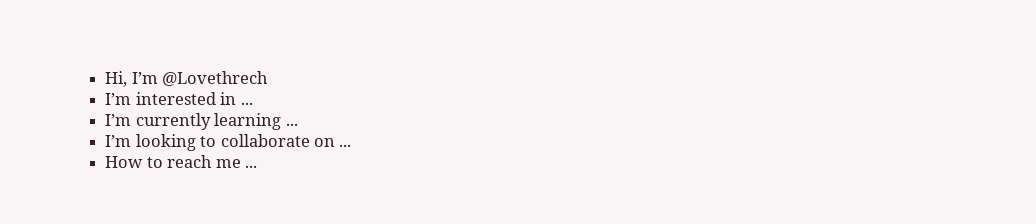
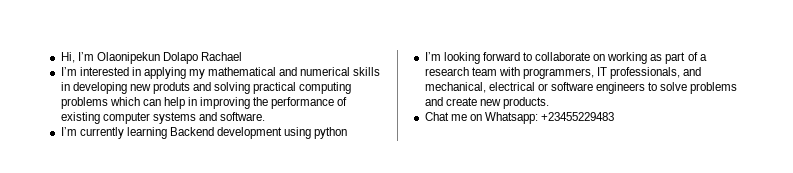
[162,71,269,86] @Lovethrech -> [96,52,243,64] Olaonipekun Dolapo Rachael
[240,102,253,105] ... -> [143,67,381,79] [60,82,352,94] [60,97,348,109] [60,112,266,124] applying my mathematical and numerical skills in developing new produts and solving practical computing problems which can help in improving the performance of existing computer systems and software.
[285,123,298,126] ... -> [169,127,348,139] Backend development using python
(196, 142) none -> [482,52,520,61] forward
[339,144,352,147] [105,155,257,168] ... // How to reach me ... -> [607,52,707,64] [424,67,702,79] [424,82,738,94] [424,97,549,109] [424,112,615,124] working as part of a research team with programmers, IT professionals, and mechanical, electrical or software engineers to solve problems and create new products. // Chat me on Whatsapp: +23455229483

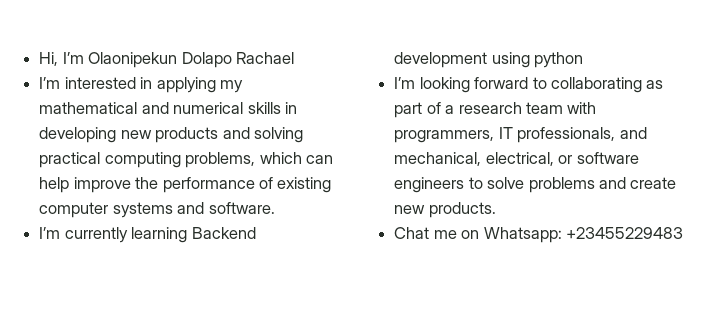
[152,82,190,94] produts -> [155,127,219,143] products
[60,97,108,109] problems -> [185,152,256,168] problems,
[188,97,251,109] in improving -> [73,177,131,193] improve
[535,52,648,64] collaborate on working -> [550,77,642,93] collaborating
[488,82,535,91] electrical -> [485,152,554,166] electrical,

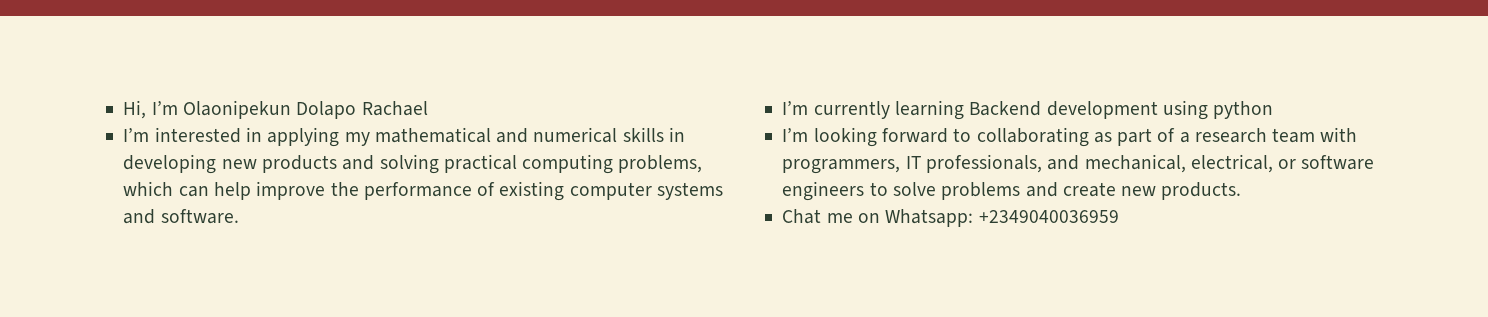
[565,227,683,239] +23455229483 -> [978,210,1119,223] +2349040036959

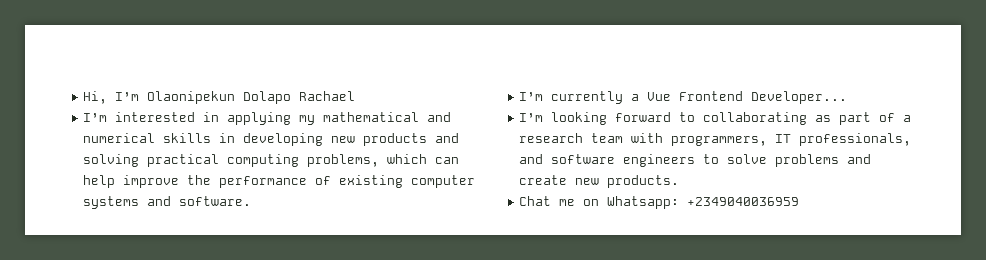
[894,100,1274,120] learning Backend development using python -> [631,91,848,104] a Vue Frontend Developer...
[1084,154,1297,173] mechanical, electrical, or -> (544, 159) none

